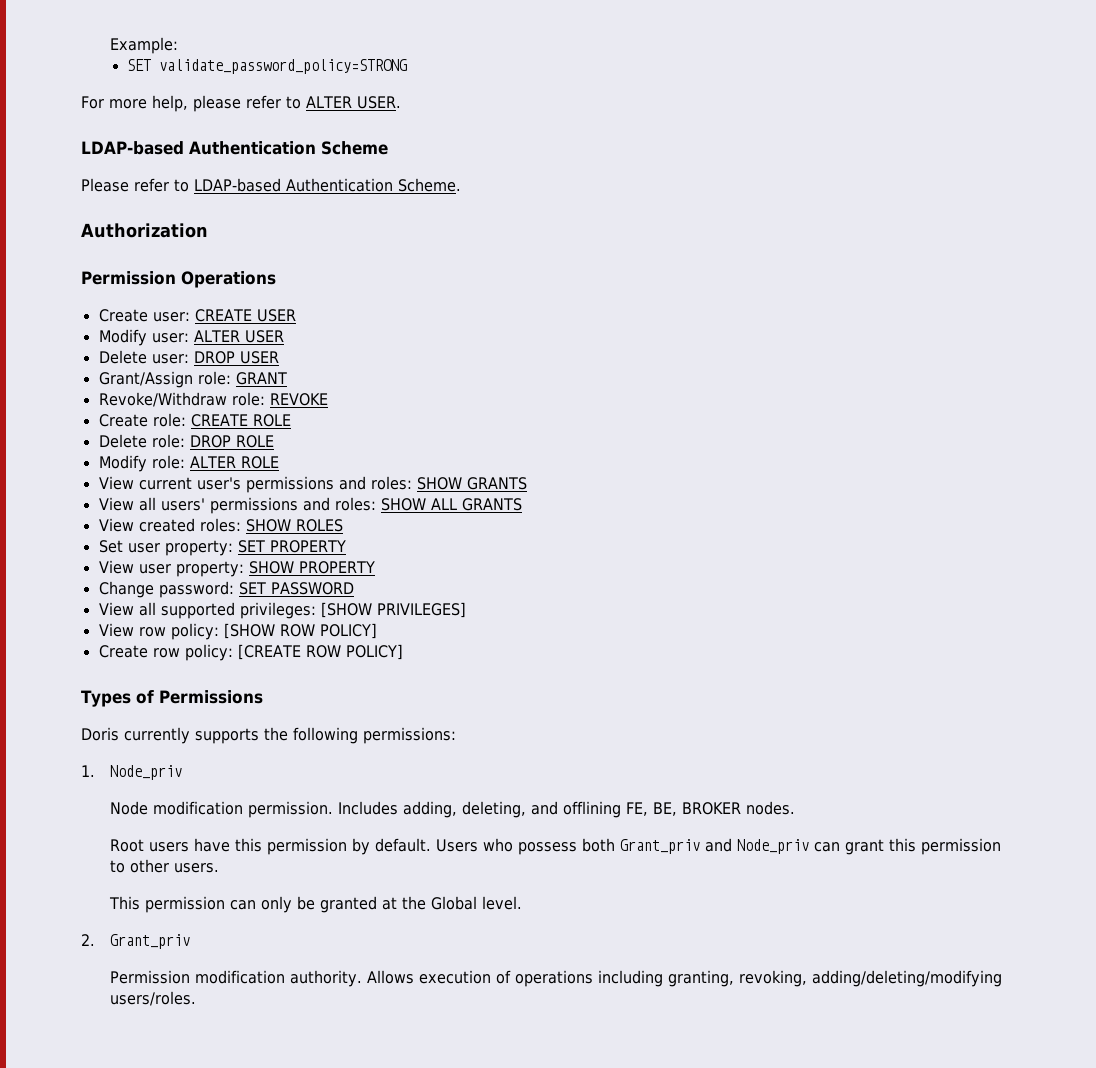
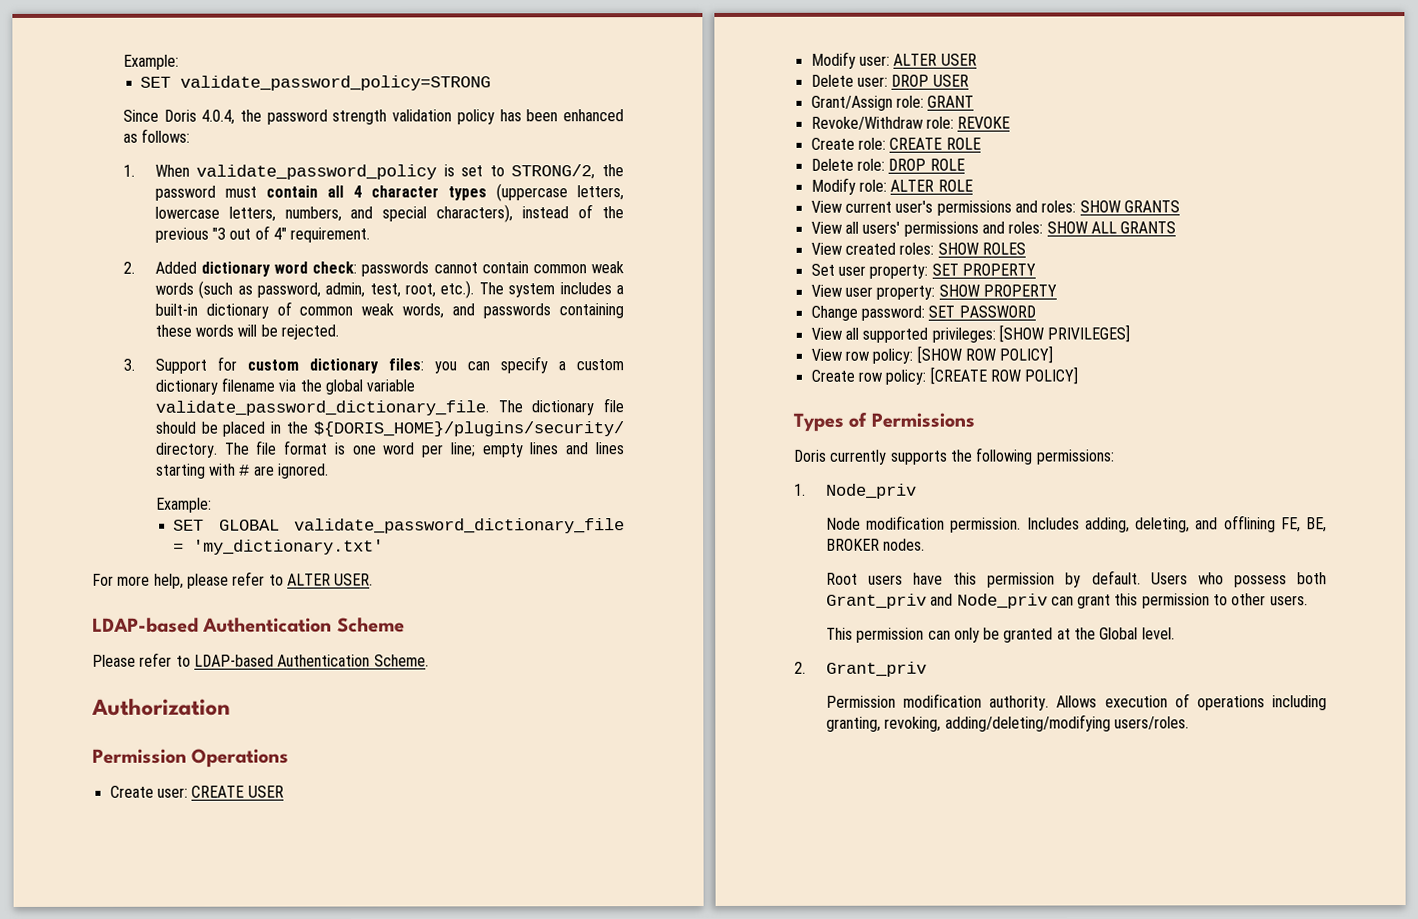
(408, 66) none -> [122,109,624,125] [122,128,191,143] [122,164,624,180] [154,183,624,202] [154,204,624,223] [154,225,371,243] [122,261,624,277] [154,280,625,299] [154,301,624,319] [154,324,340,340] [122,356,624,374] [154,377,416,395] [154,398,624,416] [154,421,624,437] [154,440,624,458] [155,463,330,479] [155,497,212,513] [173,518,625,534] [173,539,385,555] // Since Doris 4.0.4, the password strength validation policy has been enhanced as follows: // 1. When validate_password_policy is set to STRONG/2, the password must contain all 4 character types (uppercase letters, lowercase letters, numbers, and special characters), instead of the previous "3 out of 4" requirement. // 2. Added dictionary word check: passwords cannot contain common weak words (such as password, admin, test, root, etc.). The system includes a built-in dictionary of common weak words, and passwords containing these words will be rejected. // 3. Support for custom dictionary files: you can specify a custom dictionary filename via the global variable validate_password_dictionary_file. The dictionary file should be placed in the ${DORIS_HOME}/plugins/security/ directory. The file format is one word per line; empty lines and lines starting with # are ignored. // Example: // SET GLOBAL validate_password_dictionary_file = 'my_dictionary.txt'

